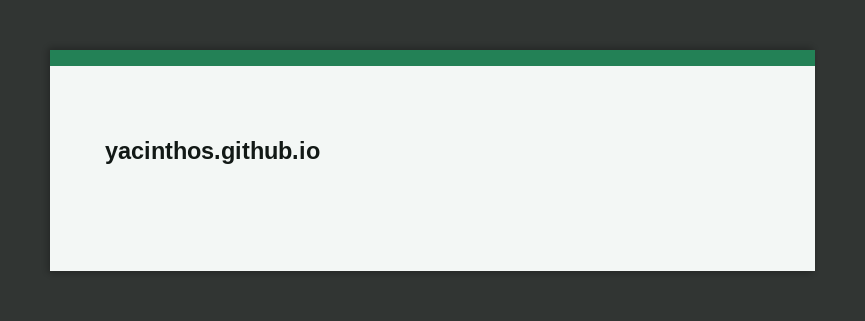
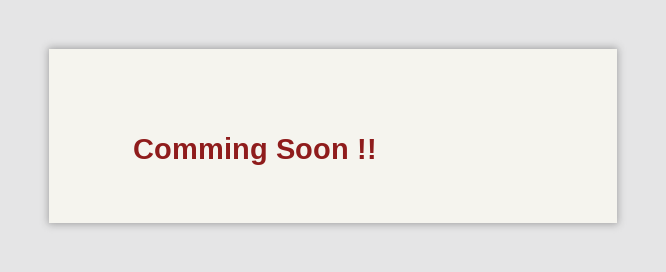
[105,141,320,164] yacinthos.github.io -> [133,137,377,165] Comming Soon !!

